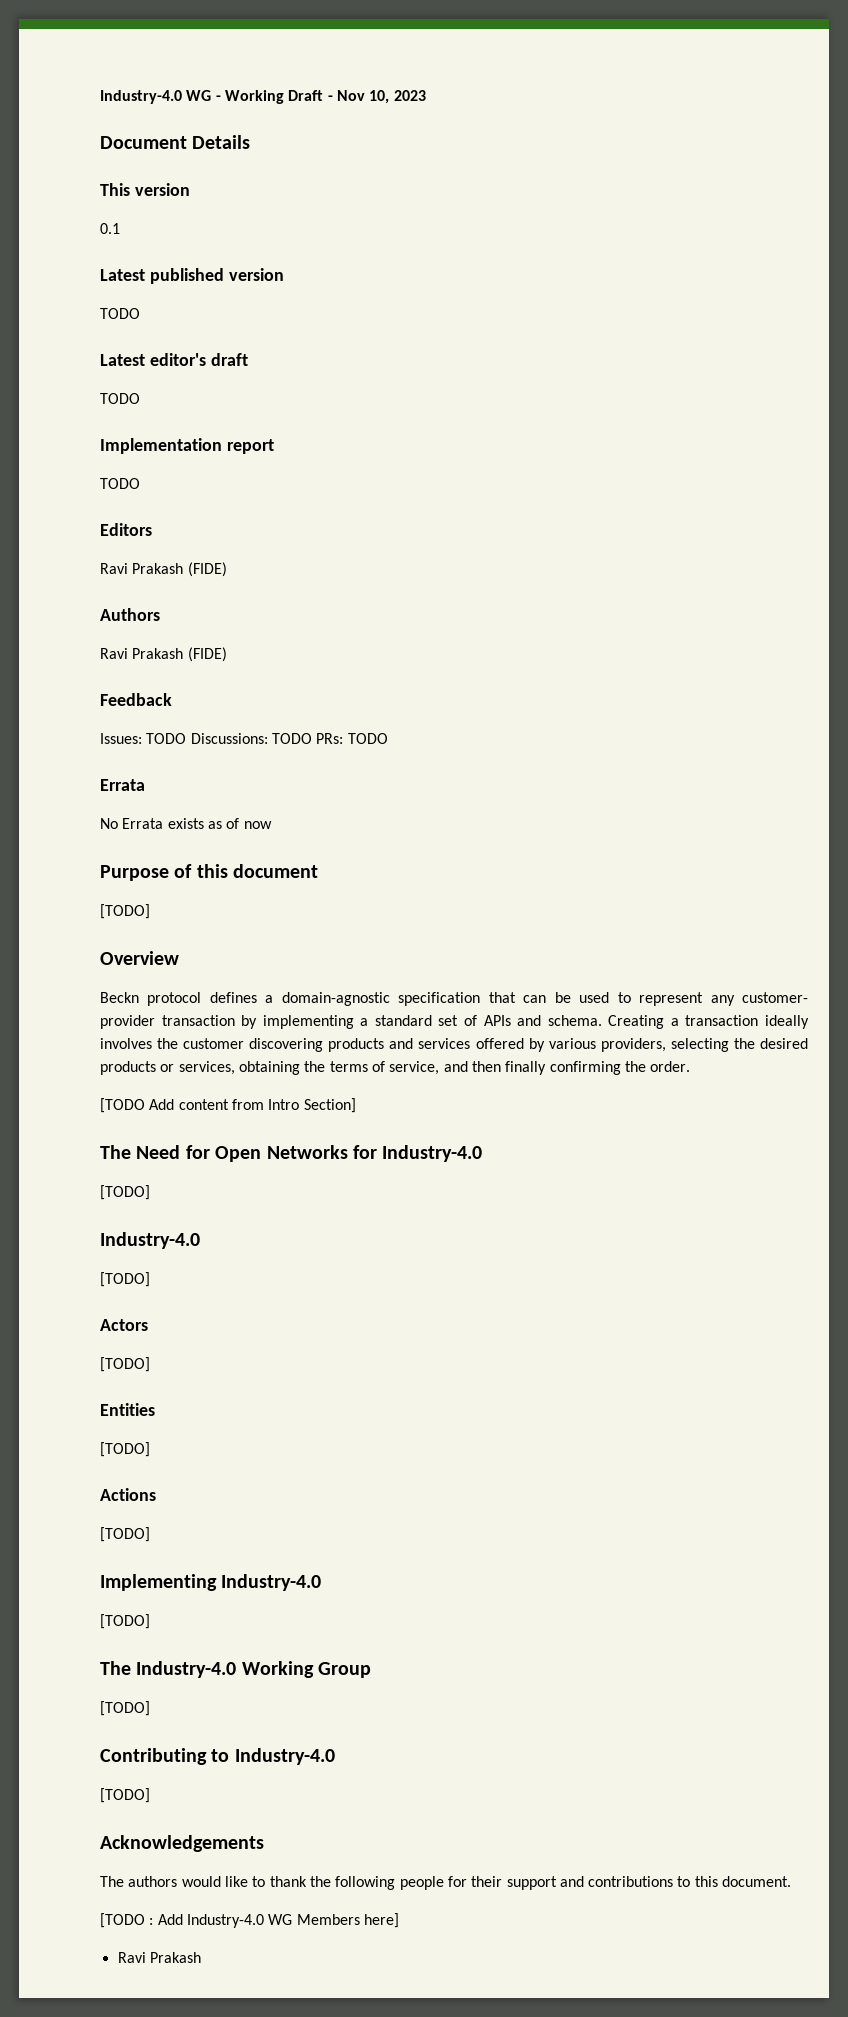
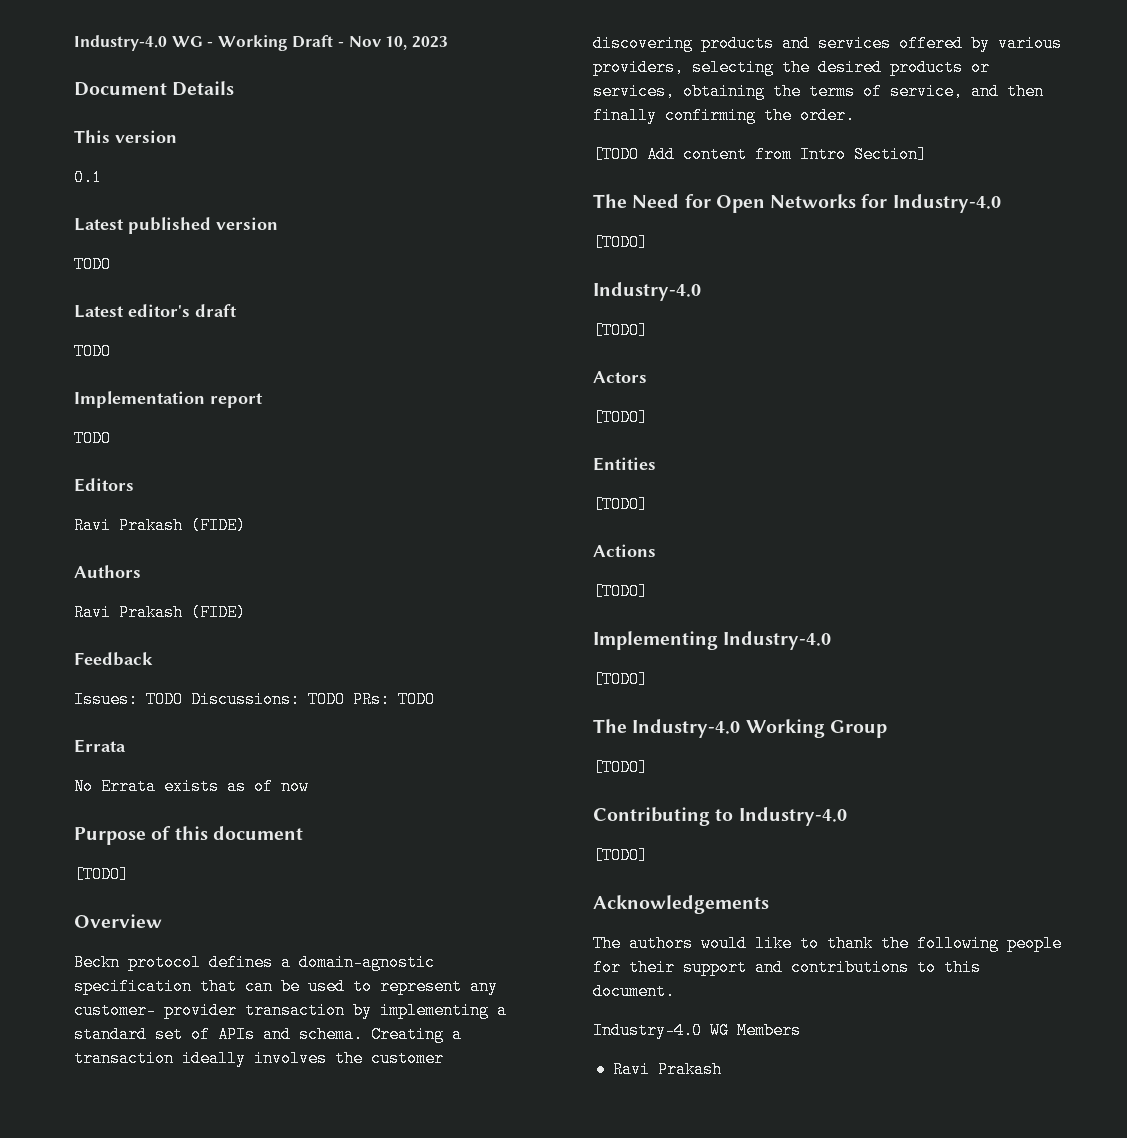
[100,1913,183,1928] [TODO : Add -> (675, 991) none
[363,1913,399,1928] here] -> (801, 1030) none

